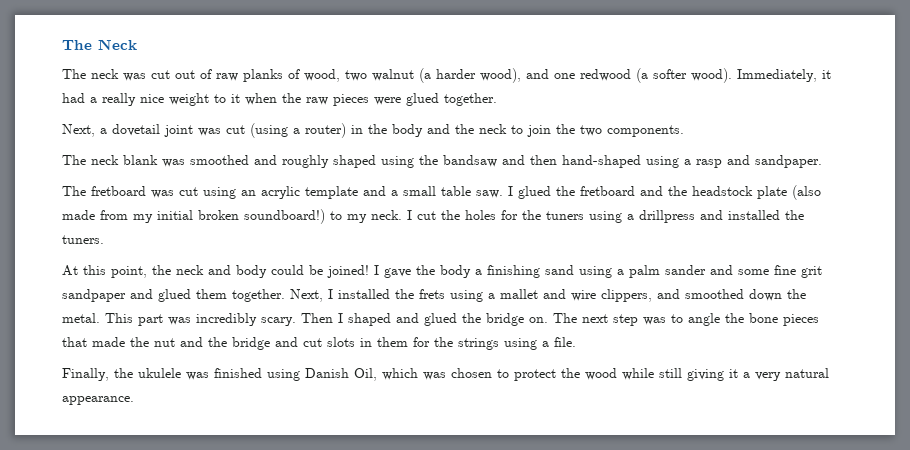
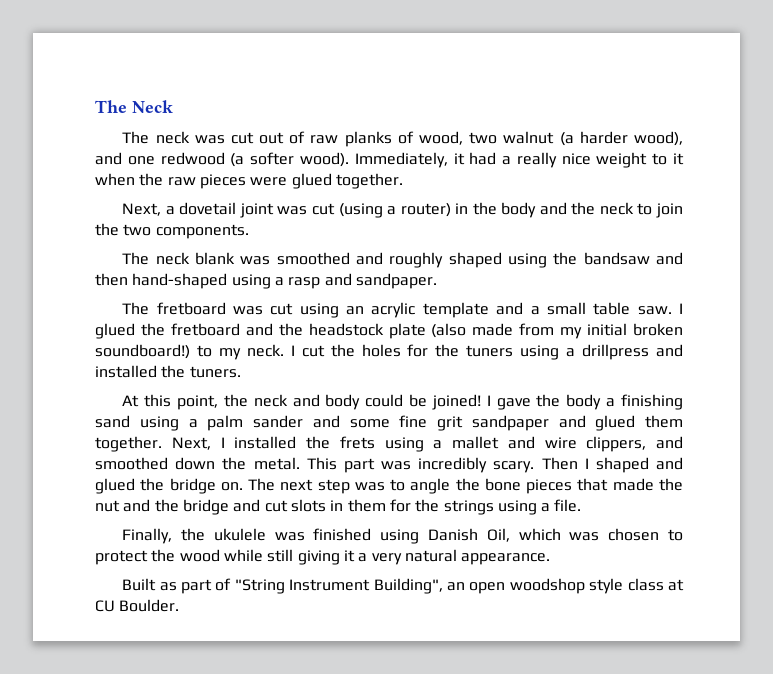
(134, 400) none -> [122,578,684,594] [95,599,180,612] // Built as part of "String Instrument Building", an open woodshop style class at CU Boulder.

